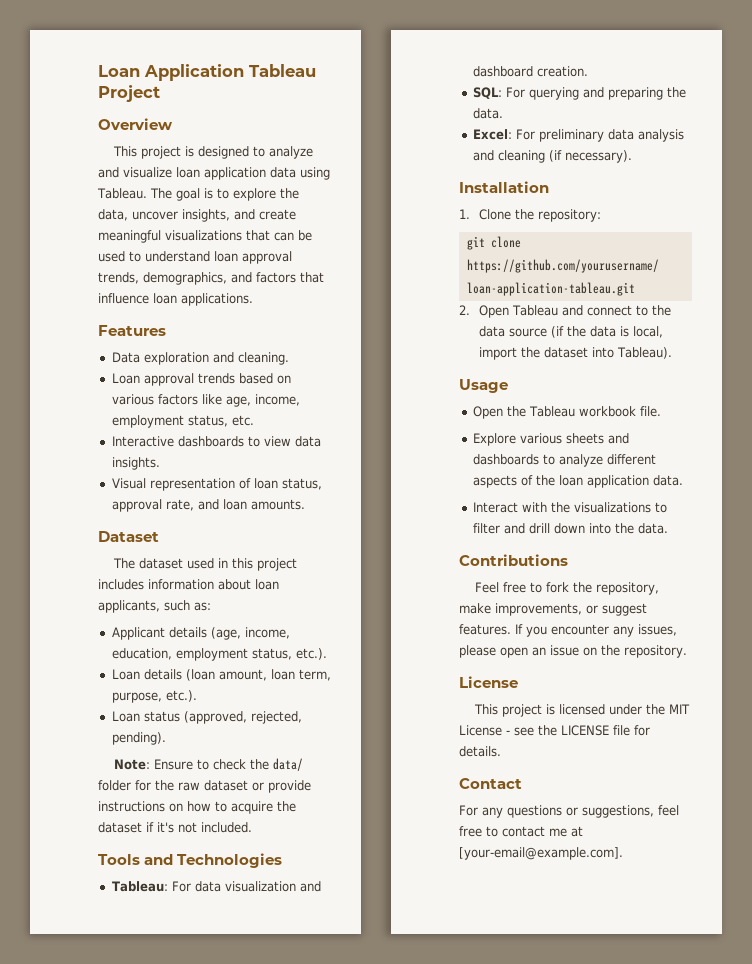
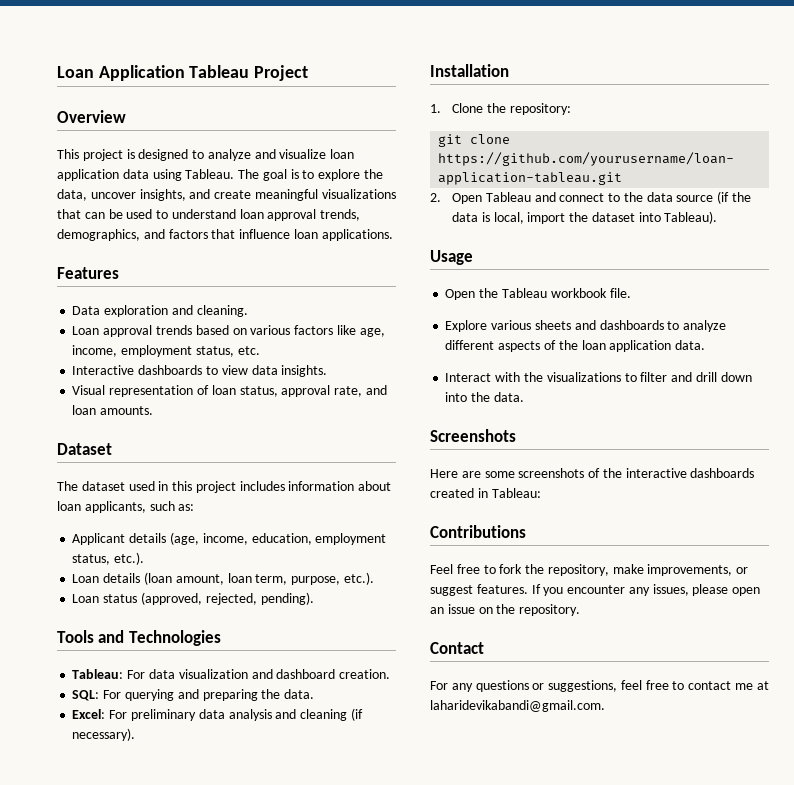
[114,758,304,771] [98,780,311,793] [98,801,296,814] [98,822,252,833] // Note: Ensure to check the data/ folder for the raw dataset or provide instructions on how to acquire the dataset if it's not included. -> (314, 598) none
(668, 528) none -> [430,429,516,442] [430,468,755,478] [430,488,541,498] // Screenshots // Here are some screenshots of the interactive dashboards created in Tableau:
[459,676,518,688] [474,704,691,717] [459,725,650,736] [459,746,501,757] // License // This project is licensed under the MIT License - see the LICENSE file for details. -> (581, 610) none
[459,847,623,860] [your-email@example.com]. -> [430,700,605,712] laharidevikabandi@gmail.com.

